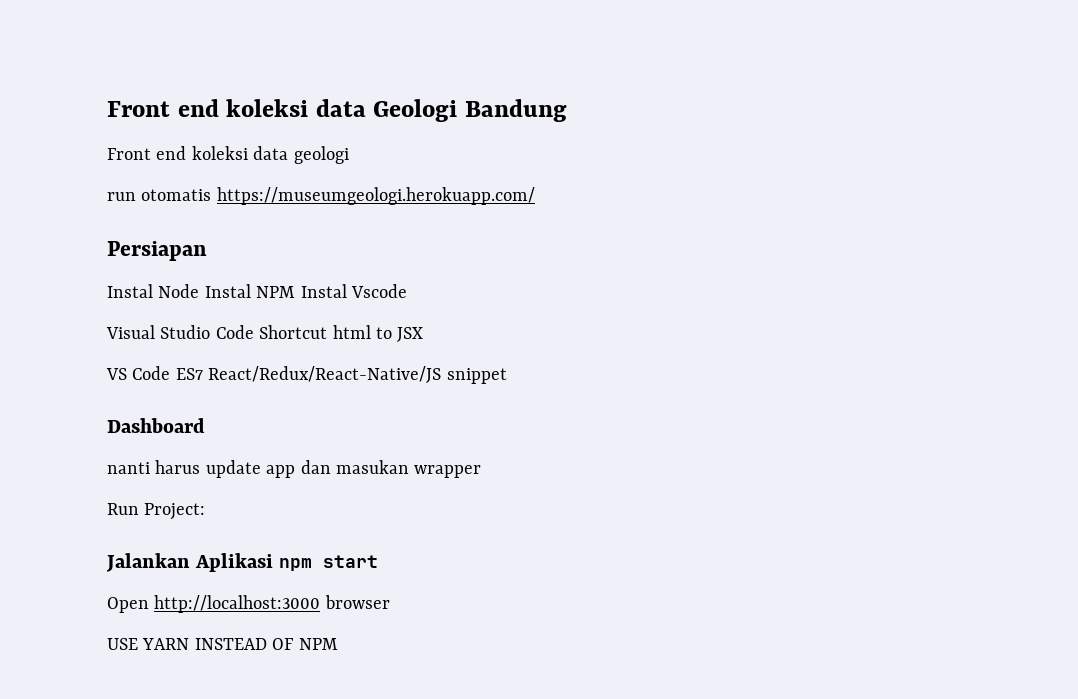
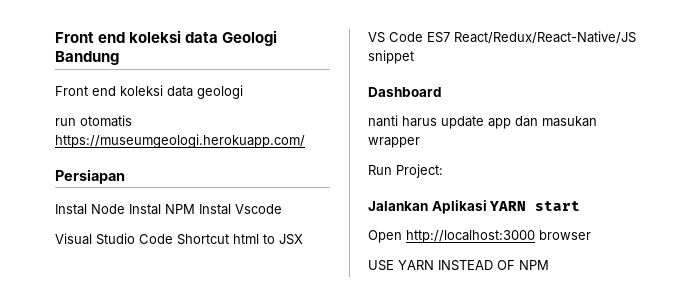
[279,558,313,571] npm -> [489,201,527,211] YARN

